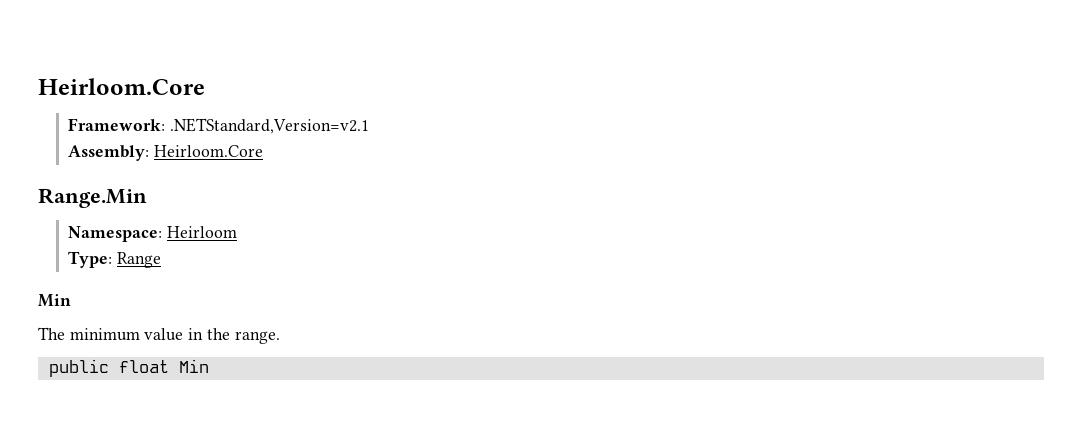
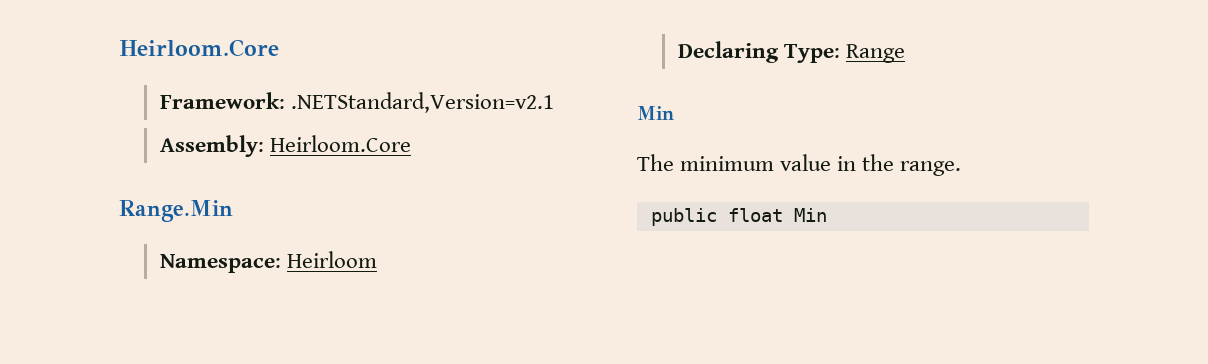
(237, 232) none -> [677,41,779,63] Declaring

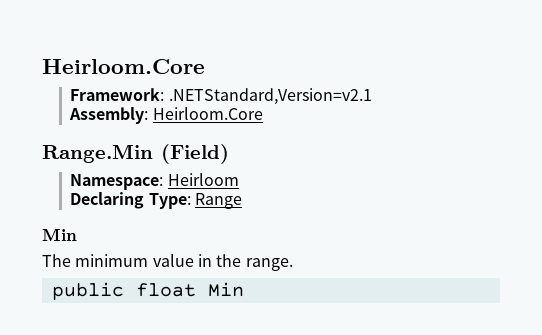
(233, 211) none -> [161,144,229,164] (Field)

